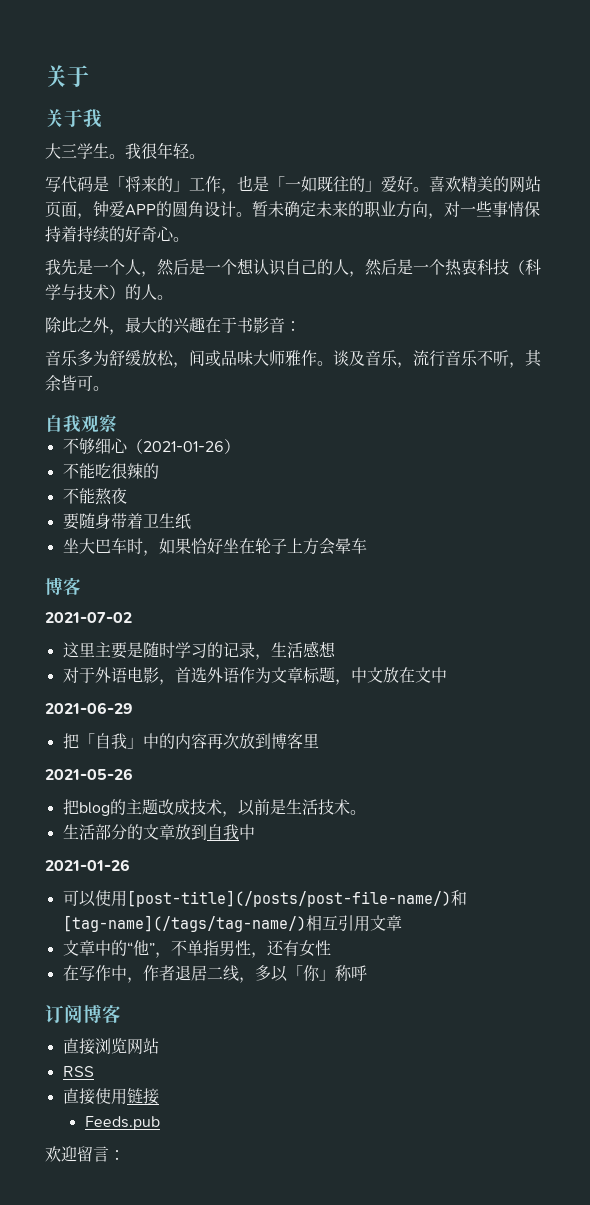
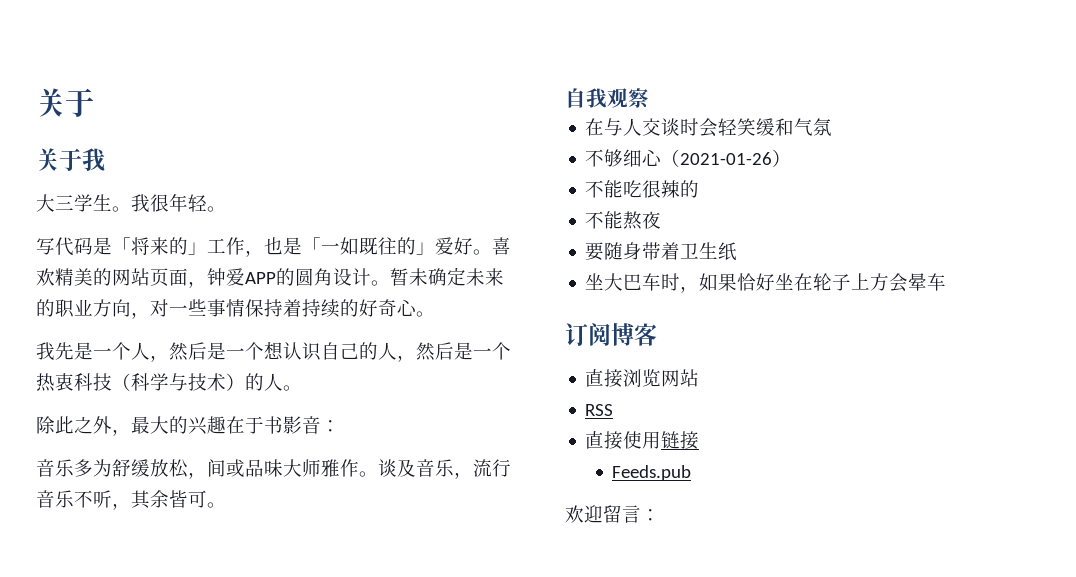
(117, 423) none -> [585,118,833,137] // 在与人交谈时会轻笑缓和气氛
[45,577,81,595] [45,612,132,623] [62,641,336,660] [62,667,447,685] [45,702,132,714] [62,732,319,749] [45,768,133,780] [62,799,366,817] [62,824,255,840] [45,859,130,871] [62,890,467,907] [62,915,402,932] [62,940,331,958] [62,965,367,983] // 博客 // 2021-07-02 // 这里主要是随时学习的记录，生活感想 // 对于外语电影，首选外语作为文章标题，中文放在文中 // 2021-06-29 // 把「自我」中的内容再次放到博客里 // 2021-05-26 // 把blog的主题改成技术，以前是生活技术。 // 生活部分的文章放到自我中 // 2021-01-26 // 可以使用[post-title](/posts/post-file-name/)和[tag-name](/tags/tag-name/)相互引用文章 // 文章中的“他”，不单指男性，还有女性 // 在写作中，作者退居二线，多以「你」称呼 -> (947, 282) none

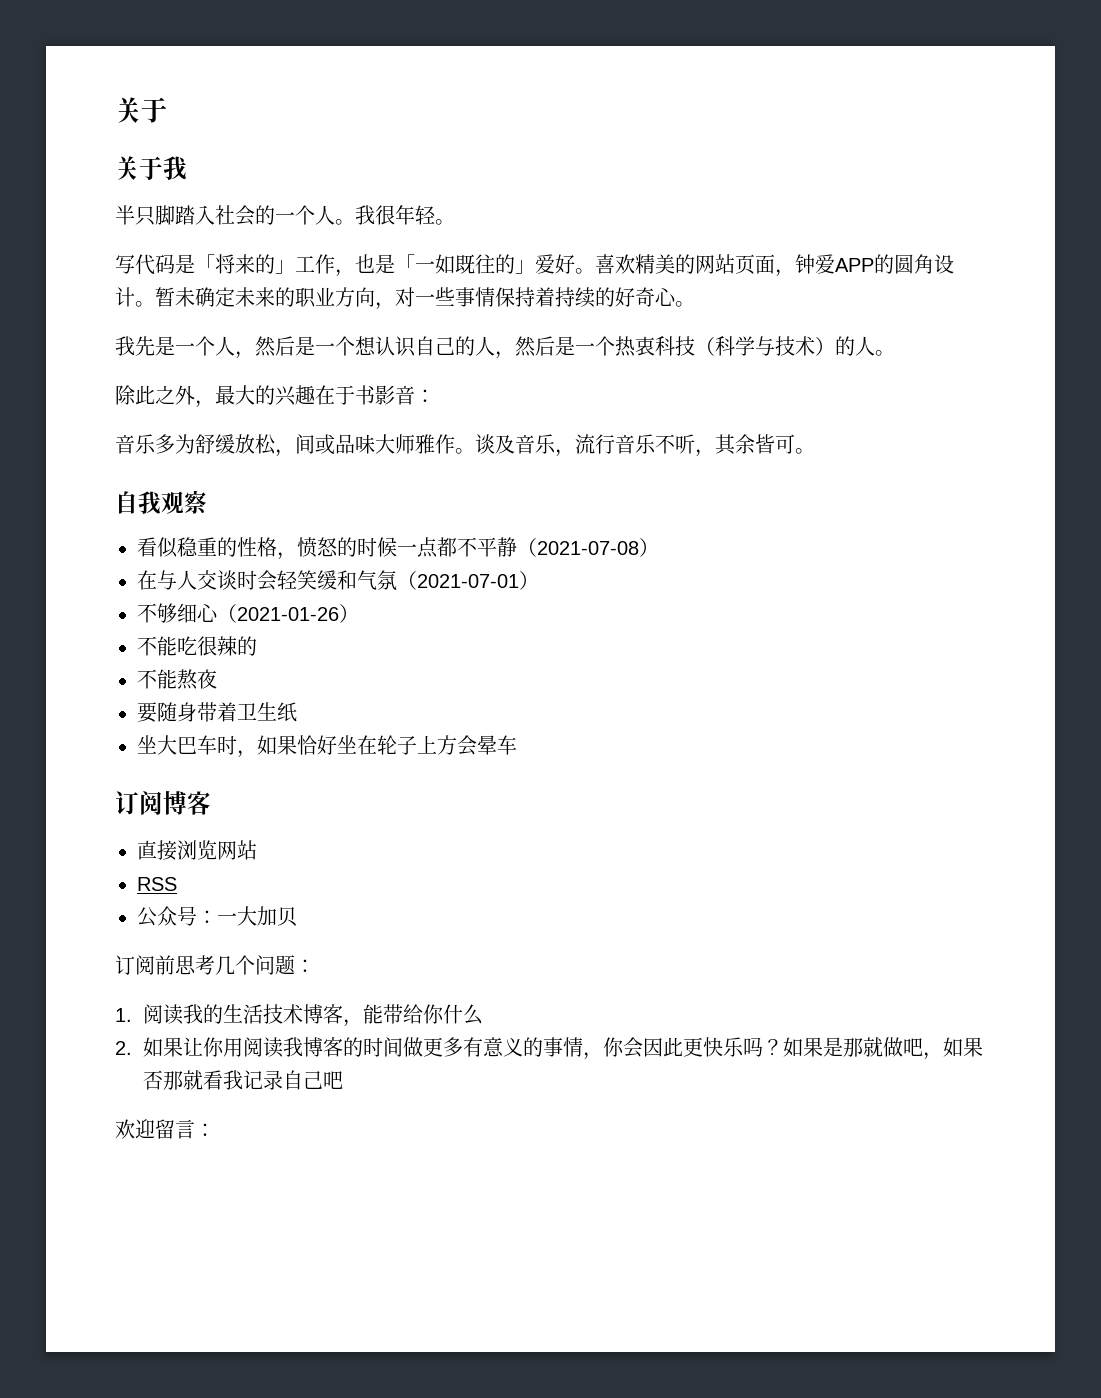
[36,194,112,212] 大三学生 -> [115,205,335,226] 半只脚踏入社会的一个人
(649, 98) none -> [137,537,659,560] // 看似稳重的性格，愤怒的时候一点都不平静（2021-07-08）
(833, 127) none -> [397,571,539,590] （2021-07-01）
[585,431,700,450] [612,465,692,481] 直接使用链接 // Feeds.pub -> [137,906,297,927] [115,955,315,975] [115,1004,483,1027] [115,1037,983,1060] [142,1070,343,1090] 公众号：一大加贝 // 订阅前思考几个问题： // 1.阅读我的生活技术博客，能带给你什么 // 2.如果让你用阅读我博客的时间做更多有意义的事情，你会因此更快乐吗？如果是那就做吧，如果否那就看我记录自己吧

